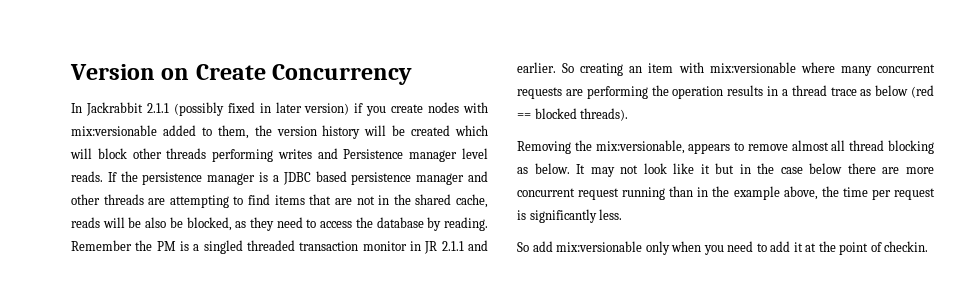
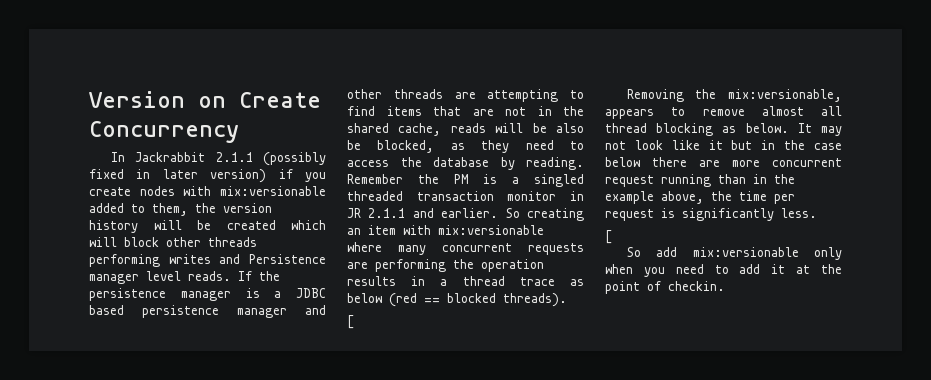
(629, 114) none -> [347,315,354,329] // [
(623, 214) none -> [605,230,612,244] // [

